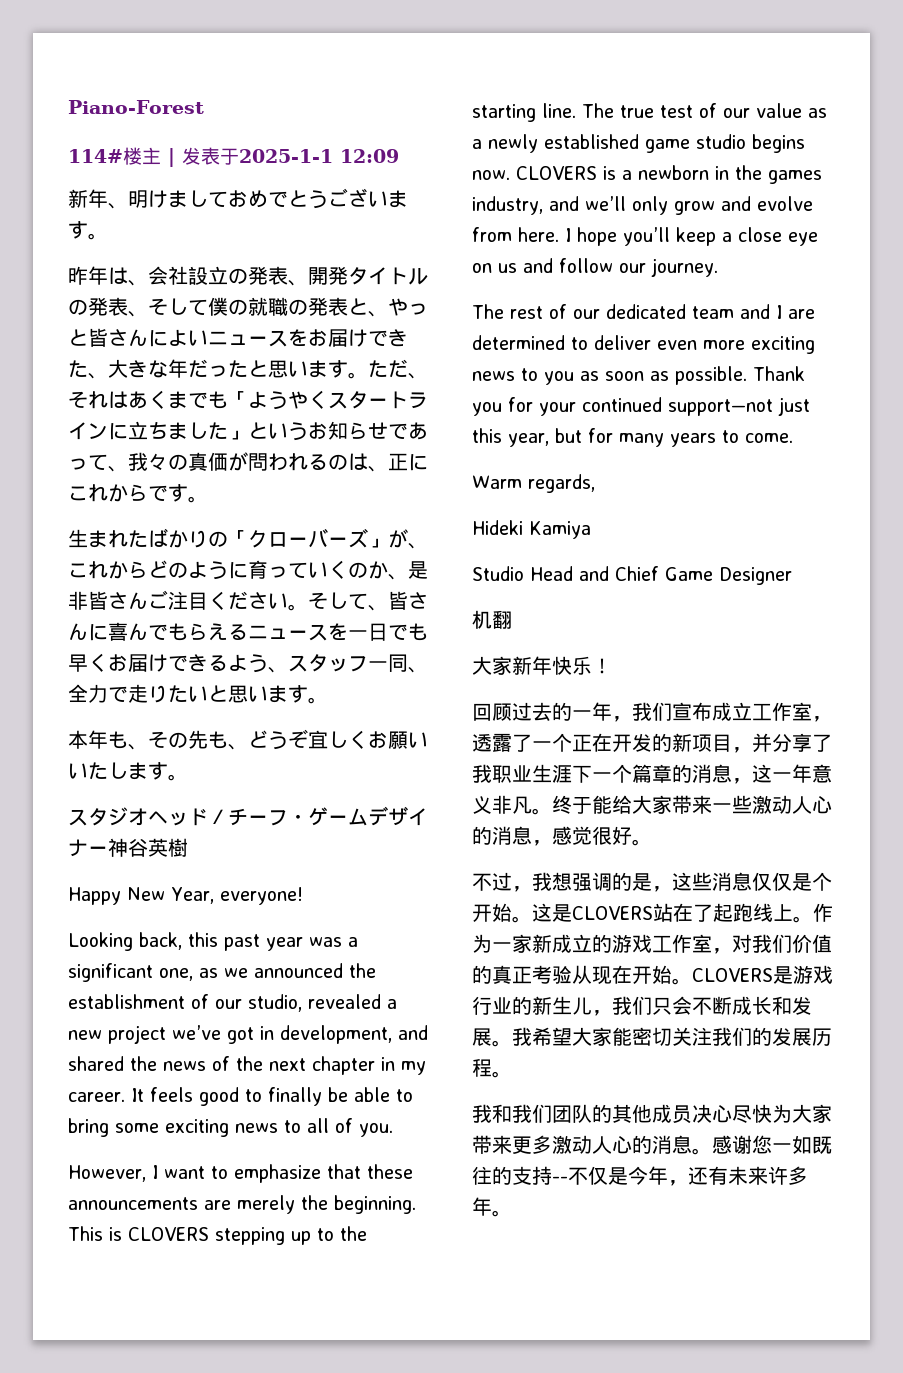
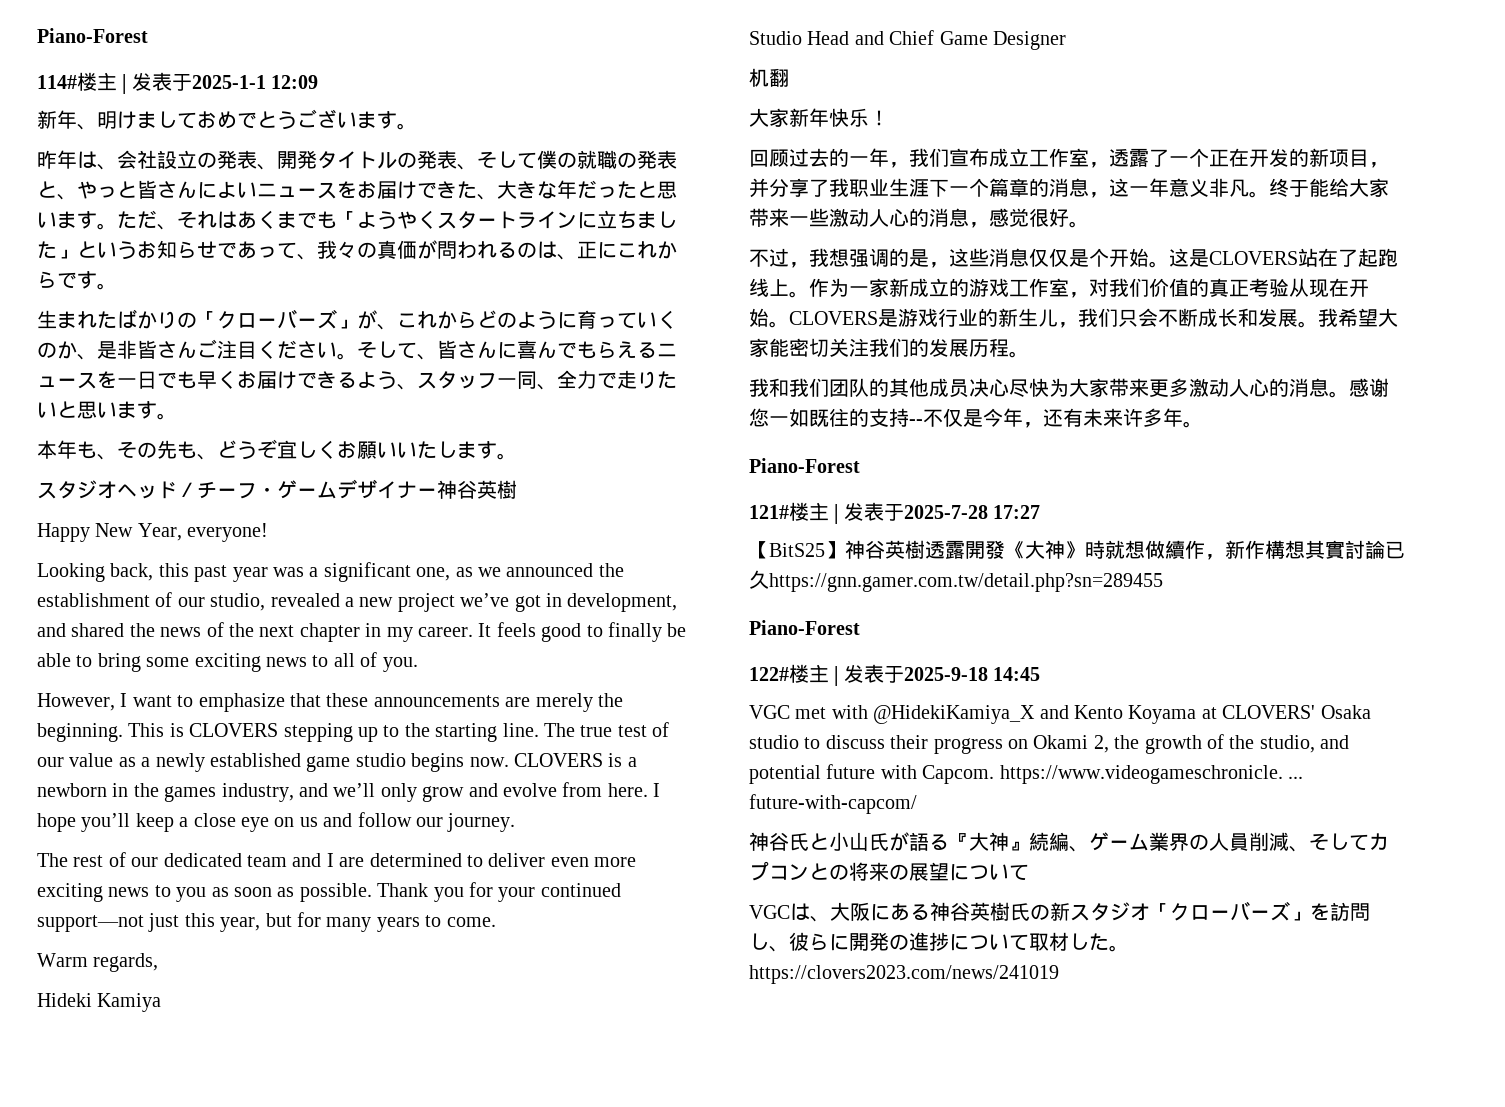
(512, 1213) none -> [749,458,860,473] [749,502,1041,524] [749,540,1405,560] [749,570,1163,592] [749,620,860,635] [749,664,1041,686] [749,705,1371,724] [749,734,1350,754] [749,764,1303,784] [749,794,917,814] [749,832,1389,852] [749,861,1029,881] [749,901,1370,922] [749,932,1129,952] [749,965,1059,984] // Piano-Forest // 121#楼主 | 发表于2025-7-28 17:27 // 【BitS25】神谷英樹透露開發《大神》時就想做續作，新作構想其實討論已久https://gnn.gamer.com.tw/detail.php?sn=289455 // Piano-Forest // 122#楼主 | 发表于2025-9-18 14:45 // VGC met with @HidekiKamiya_X and Kento Koyama at CLOVERS' Osaka studio to discuss their progress on Okami 2, the growth of the studio, and potential future with Capcom. https://www.videogameschronicle. ... future-with-capcom/ // 神谷氏と小山氏が語る『大神』続編、ゲーム業界の人員削減、そしてカプコンとの将来の展望について // VGCは、大阪にある神谷英樹氏の新スタジオ「クローバーズ」を訪問し、彼らに開発の進捗について取材した。https://clovers2023.com/news/241019

